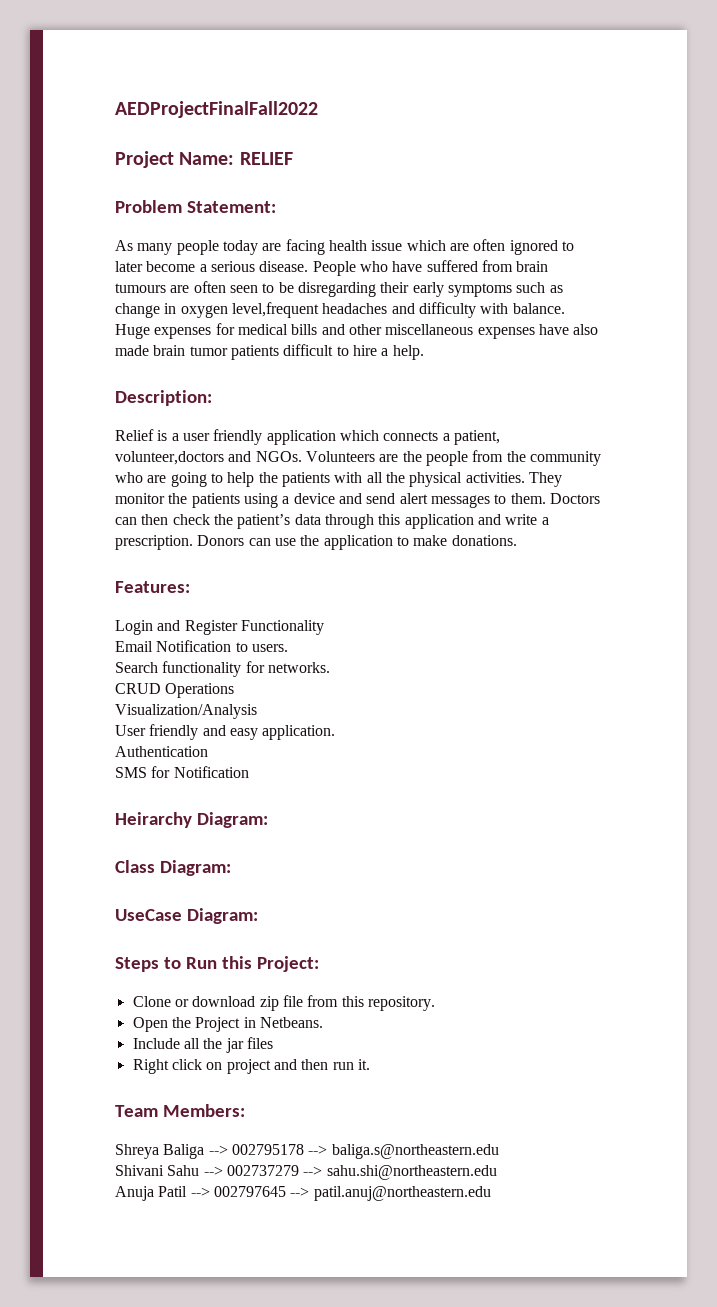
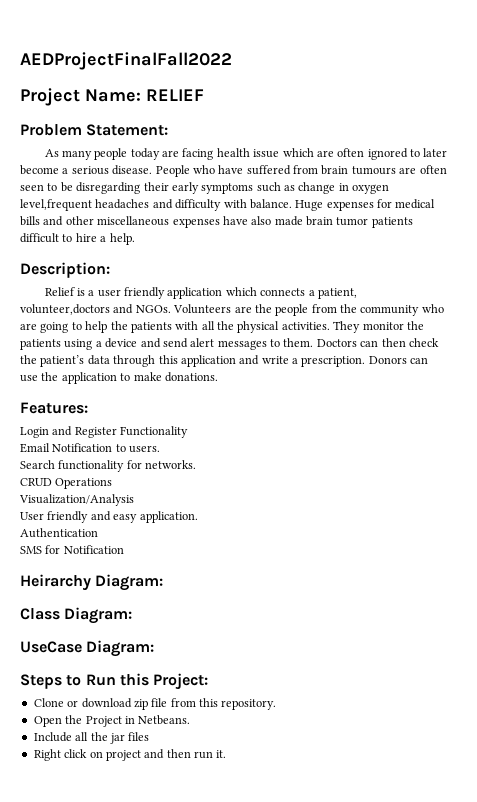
[115,1104,245,1117] [115,1144,499,1159] [115,1165,497,1180] [115,1186,491,1201] // Team Members: // Shreya Baliga --> 002795178 --> baliga.s@northeastern.edu // Shivani Sahu --> 002737279 --> sahu.shi@northeastern.edu // Anuja Patil --> 002797645 --> patil.anuj@northeastern.edu -> (227, 754) none

